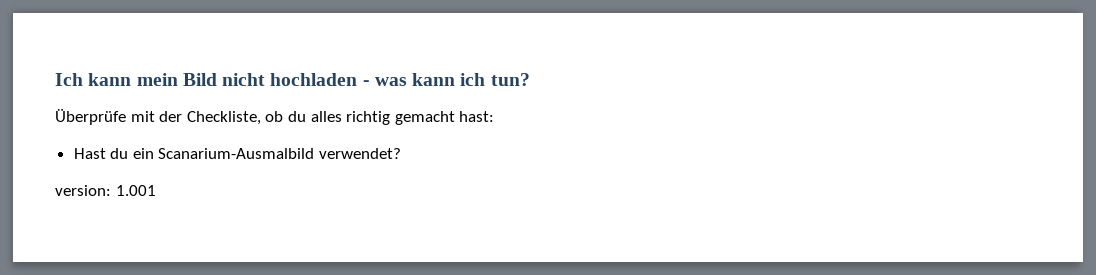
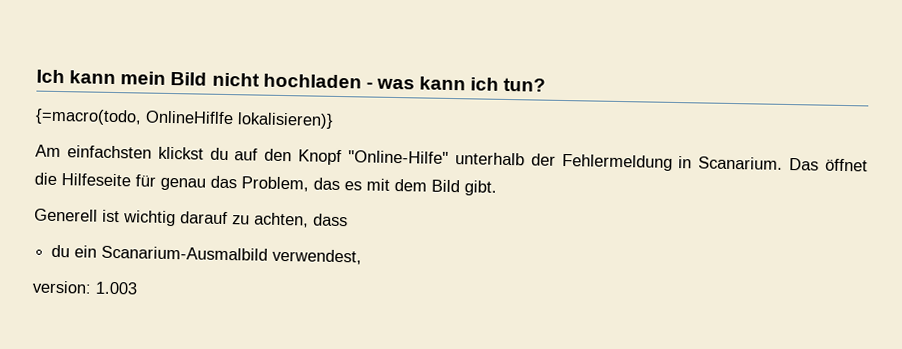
[55,109,495,125] [73,148,106,159] Überprüfe mit der Checkliste, ob du alles richtig gemacht hast: // Hast -> [35,108,334,129] [35,144,869,172] [34,172,497,196] [34,208,348,228] {=macro(todo, OnlineHiflfe lokalisieren)} // Am einfachsten klickst du auf den Knopf "Online-Hilfe" unterhalb der Fehlermeldung in Scanarium. Das öffnet die Hilfeseite für genau das Problem, das es mit dem Bild gibt. // Generell ist wichtig darauf zu achten, dass //
[319,148,402,159] verwendet? -> [272,248,363,265] verwendest,
[115,185,156,196] 1.001 -> [95,281,138,295] 1.003

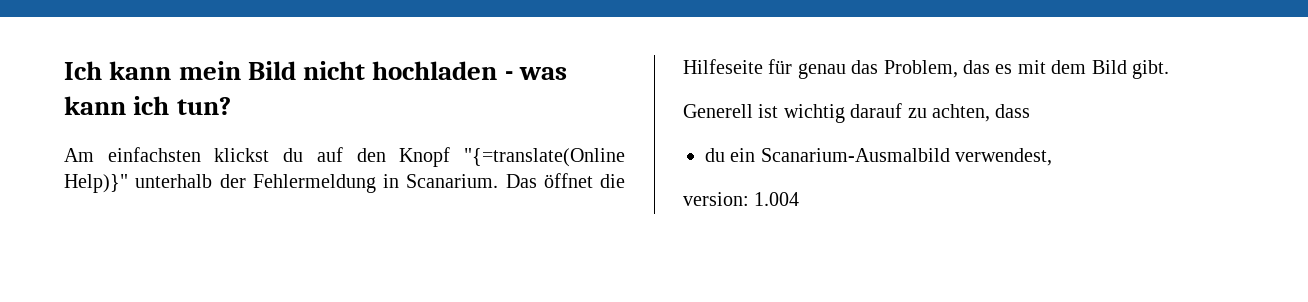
[35,108,334,129] // {=macro(todo, OnlineHiflfe lokalisieren)} -> (231, 106) none
[348,150,449,164] "Online-Hilfe" -> [464,148,625,167] [64,174,128,193] "{=translate(Online Help)}"
[95,281,138,295] 1.003 -> [754,192,800,206] 1.004

